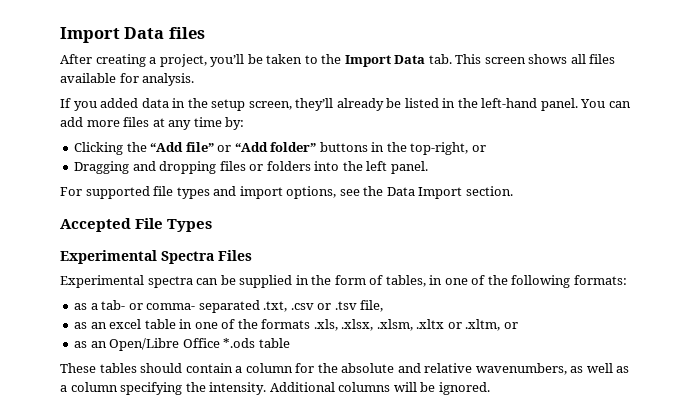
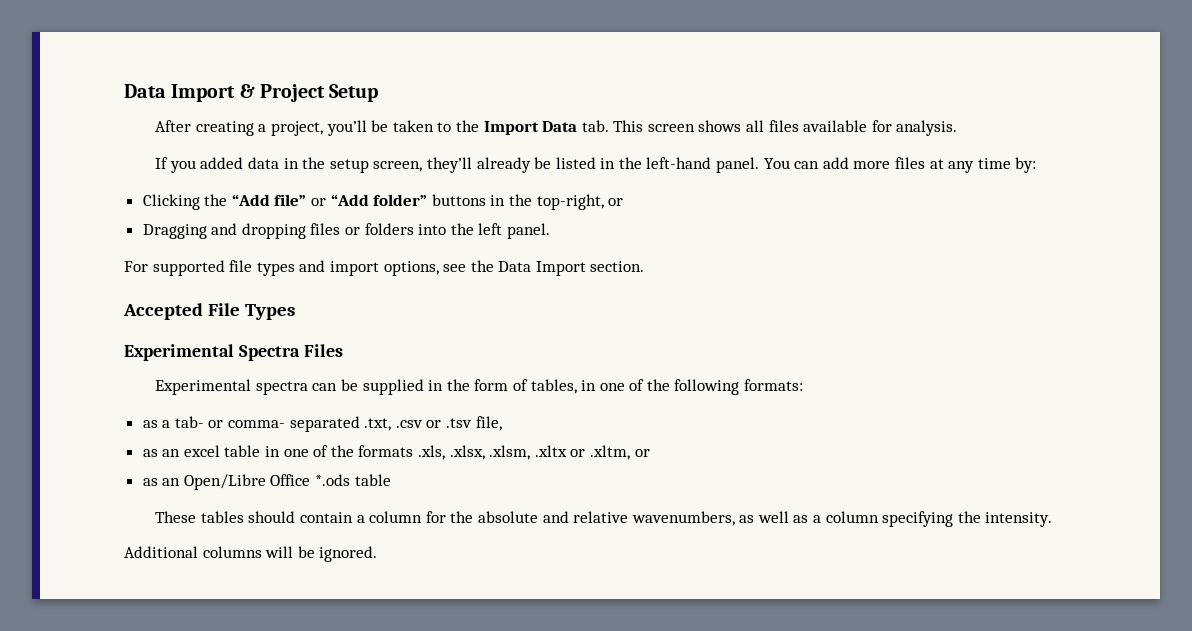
[60,27,205,43] Import Data files -> [124,84,379,102] Data Import & Project Setup
(267, 388) none -> (1053, 519) //

